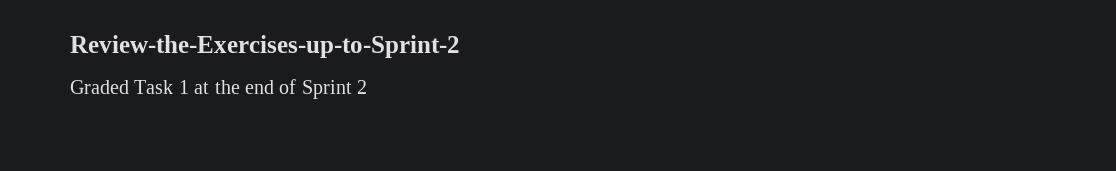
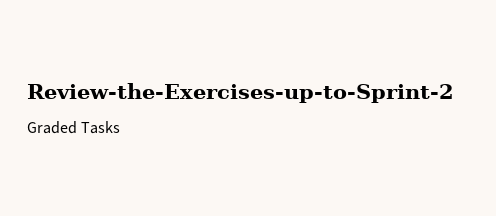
[134,79,368,99] Task 1 at the end of Sprint 2 -> [81,121,121,134] Tasks

